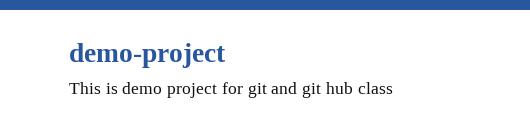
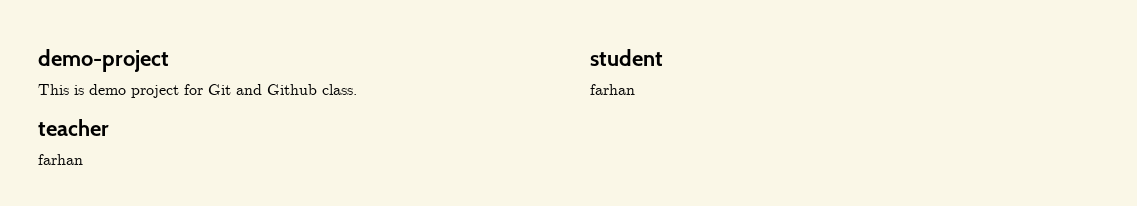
[247,82,393,98] git and git hub class -> [208,84,357,95] [38,119,109,136] [38,154,83,165] [590,49,663,66] [590,84,635,95] Git and Github class. // teacher // farhan // student // farhan

